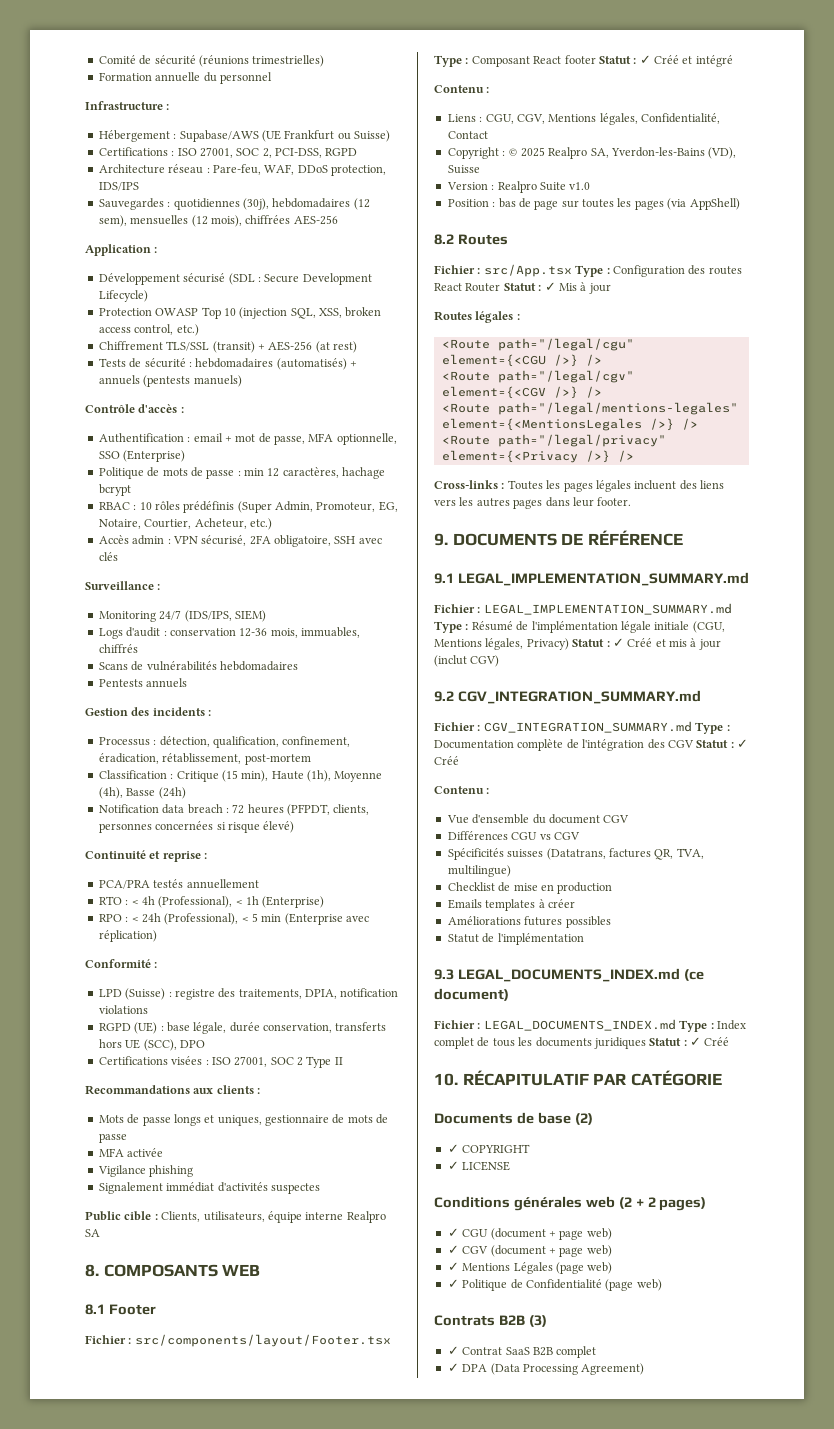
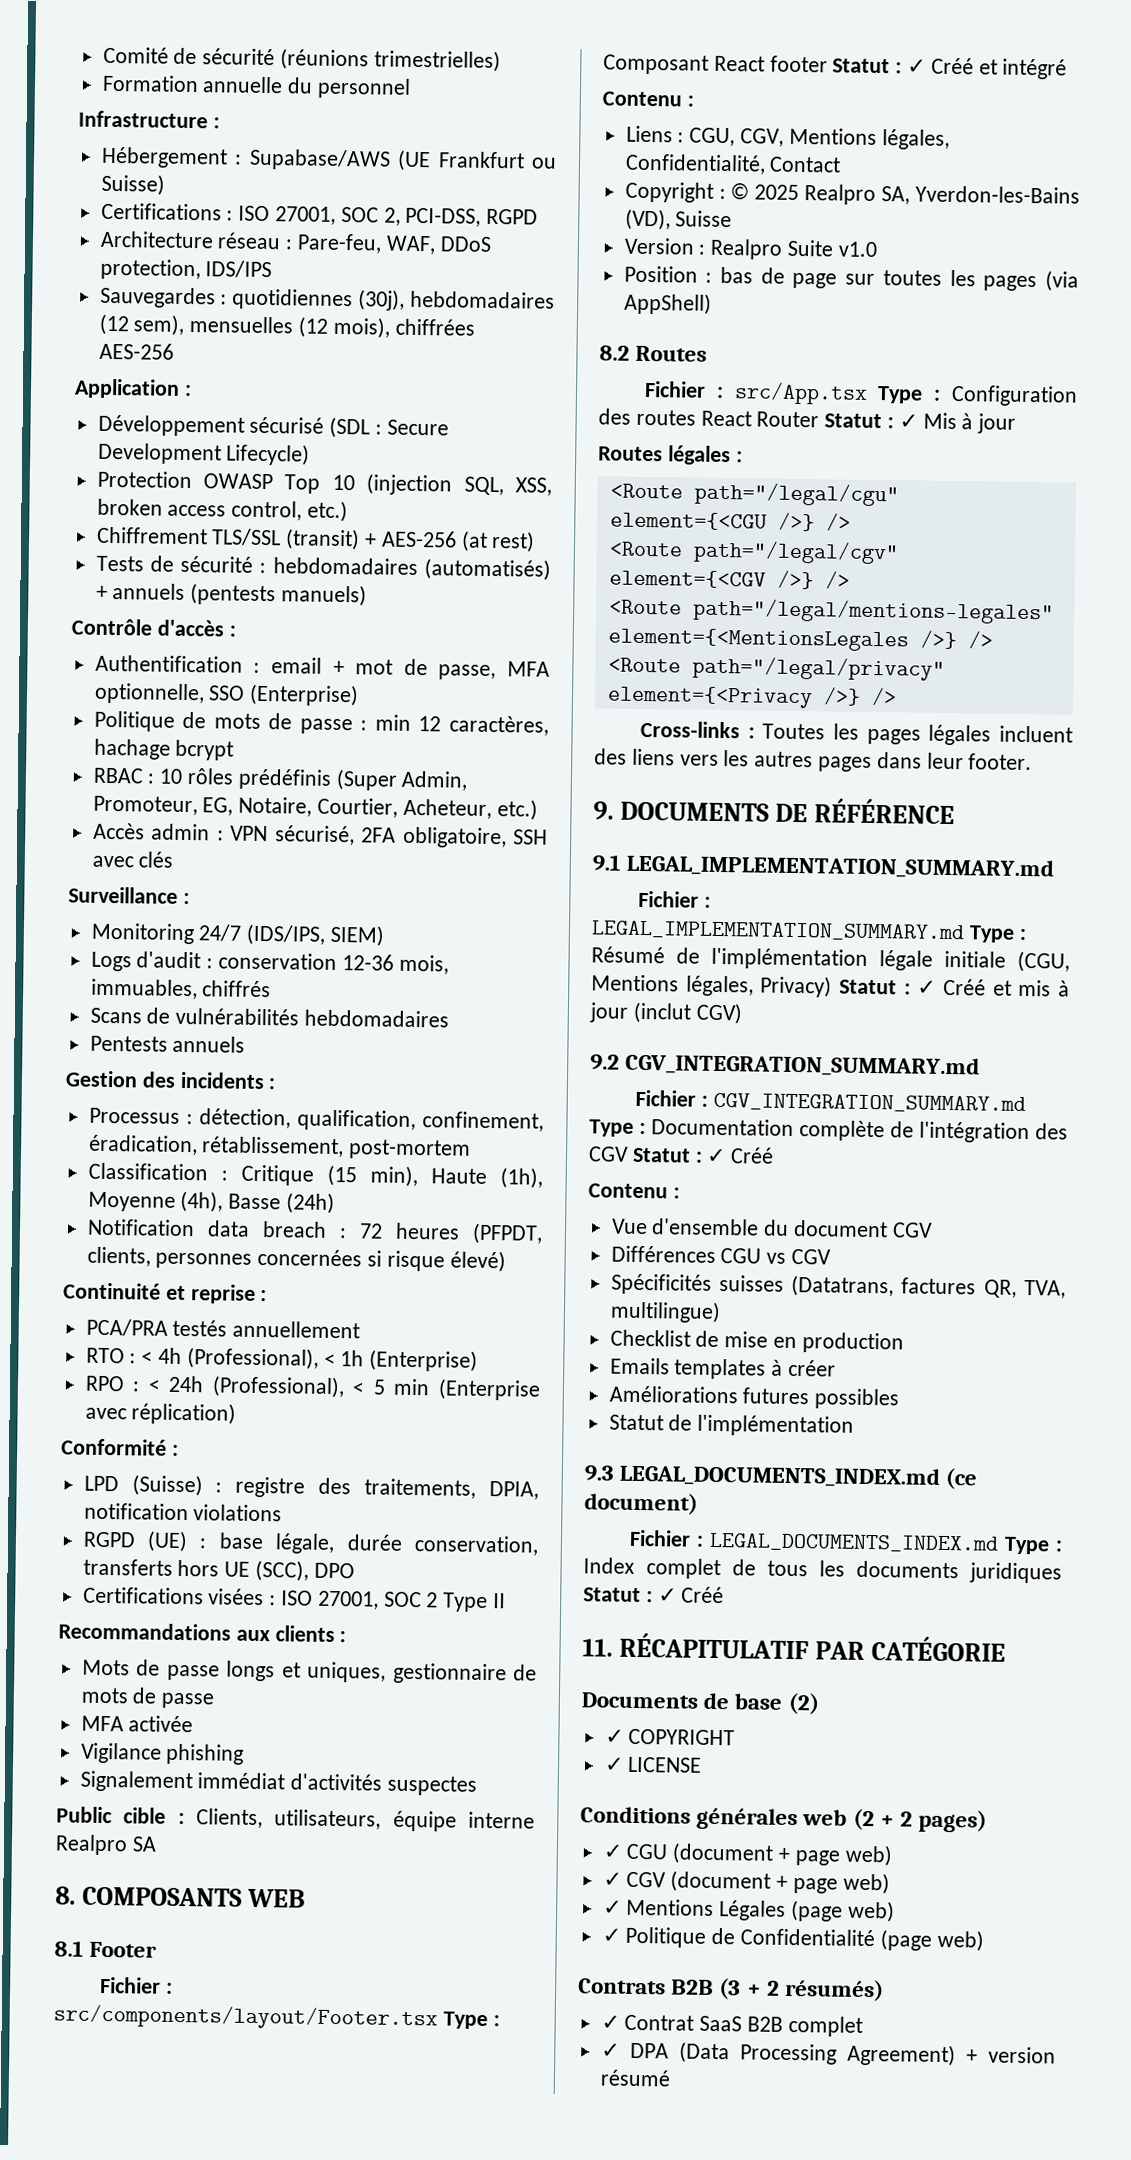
[434,1073,458,1086] 10. -> [582,1638,613,1657] 11.
[528,1315,547,1327] (3) -> [718,1978,885,2002] (3 + 2 résumés)
(645, 1369) none -> [965,2046,1056,2064] [599,2069,671,2087] + version résumé

